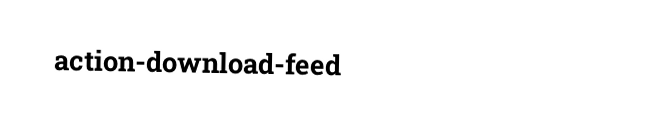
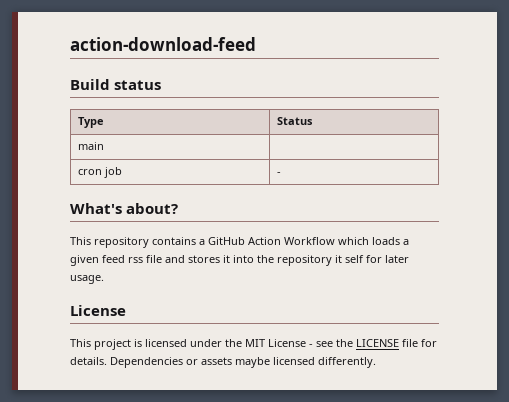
(342, 62) none -> [70,79,162,90] [78,117,105,128] [277,117,314,125] [78,142,105,150] [78,167,123,178] [277,172,282,175] [70,203,179,214] [70,237,409,248] [70,255,409,266] [70,275,104,284] [70,305,126,316] [70,339,437,350] [70,357,376,368] // Build status // Type | Status // main | // cron job | - // What's about? // This repository contains a GitHub Action Workflow which loads a given feed rss file and stores it into the repository it self for later usage. // License // This project is licensed under the MIT License - see the LICENSE file for details. Dependencies or assets maybe licensed differently.

